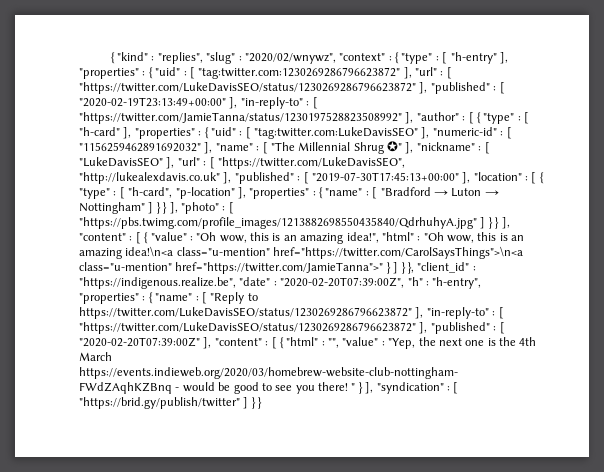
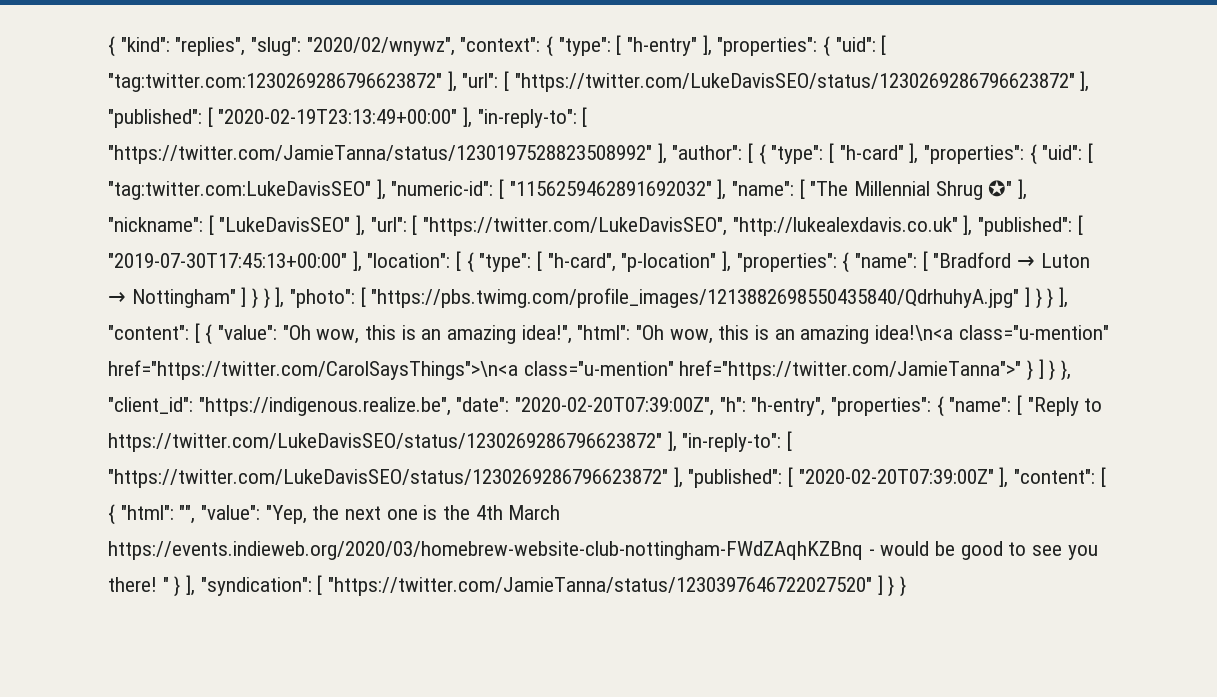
[110,52,508,64] [79,67,187,79] { "kind" : "replies", "slug" : "2020/02/wnywz", "context" : { "type" : [ "h-entry" ], "properties" : { "uid" : -> [108,35,876,57] { "kind": "replies", "slug": "2020/02/wnywz", "context": { "type": [ "h-entry" ], "properties": { "uid":
[415,67,452,79] [79,82,497,94] "url" : [ "https://twitter.com/LukeDavisSEO/status/1230269286796623872" ], "published" : -> [462,71,1090,92] [108,109,202,128] "url": [ "https://twitter.com/LukeDavisSEO/status/1230269286796623872" ], "published":
[240,97,310,109] "in-reply-to" : -> [477,109,577,128] "in-reply-to":
[416,112,529,124] [79,127,243,139] "author" : [ { "type" : [ "h-card" ], "properties" : { "uid" : -> [672,143,1083,165] "author": [ { "type": [ "h-card" ], "properties": { "uid":
[432,127,504,136] "numeric-id" : -> [391,181,494,196] "numeric-id":
[215,143,260,151] "name" : -> [732,181,795,196] "name":
[416,142,482,151] "nickname" : -> [108,217,203,232] "nickname":
[177,157,207,166] "url" : -> [370,217,407,232] "url":
[234,172,301,184] "published" : -> [978,217,1073,236] "published":
[473,172,544,184] [79,187,369,199] "location" : [ { "type" : [ "h-card", "p-location" ], "properties" : { "name" : -> [367,251,918,273] "location": [ { "type": [ "h-card", "p-location" ], "properties": { "name":
[180,202,226,214] "photo" : -> [290,289,356,308] "photo":
[79,232,193,244] "content" : [ { "value" : -> [108,323,278,345] "content": [ { "value":
[381,232,421,241] "html" : -> [577,325,631,340] "html":
[417,262,476,273] [79,277,482,289] [79,292,199,304] "client_id" : "https://indigenous.realize.be", "date" : "2020-02-20T07:39:00Z", "h" : "h-entry", "properties" : { "name" : -> [108,396,1012,417] "client_id": "https://indigenous.realize.be", "date": "2020-02-20T07:39:00Z", "h": "h-entry", "properties": { "name":
[426,307,504,319] [79,322,497,334] "in-reply-to" : [ "https://twitter.com/LukeDavisSEO/status/1230269286796623872" ], "published" : -> [682,431,793,452] [108,467,783,488] "in-reply-to": [ "https://twitter.com/LukeDavisSEO/status/1230269286796623872" ], "published":
[214,337,385,349] "content" : [ { "html" : "", "value" : -> [1014,467,1106,487] [108,504,261,525] "content": [ { "html": "", "value":
[376,382,459,394] [79,397,240,409] "syndication" : [ "https://brid.gy/publish/twitter" -> [200,575,873,596] "syndication": [ "https://twitter.com/JamieTanna/status/1230397646722027520"

